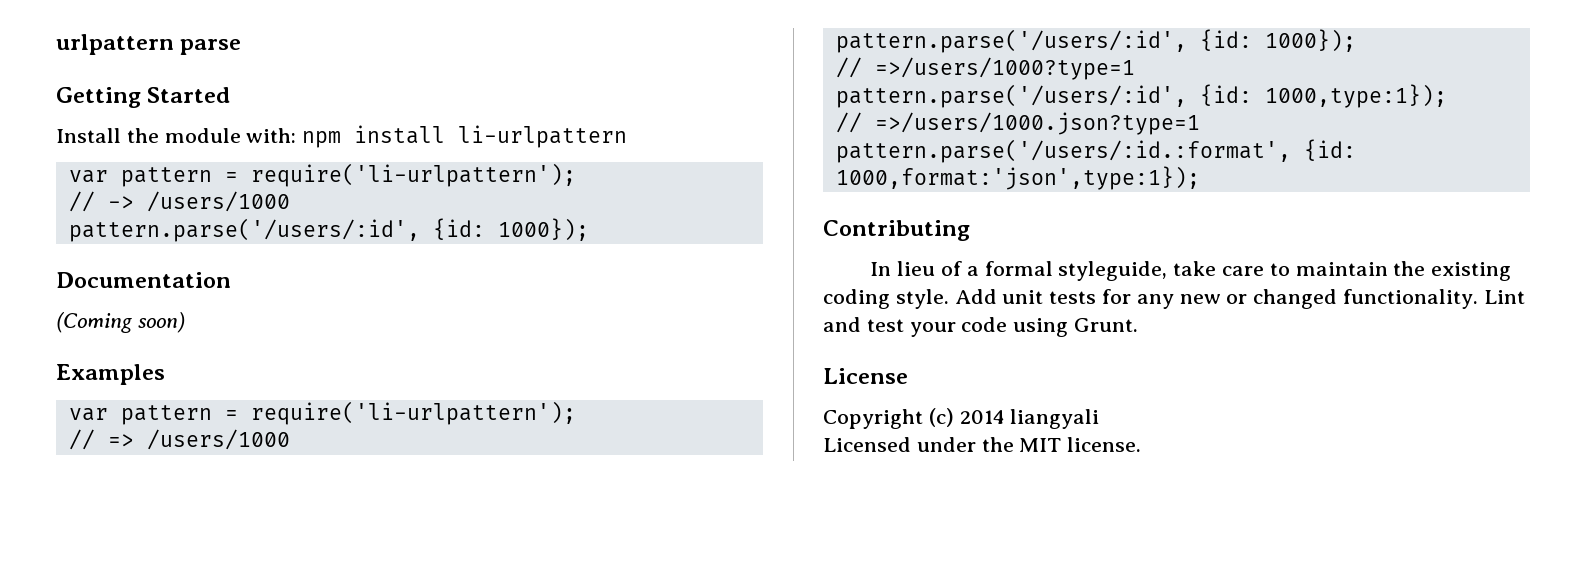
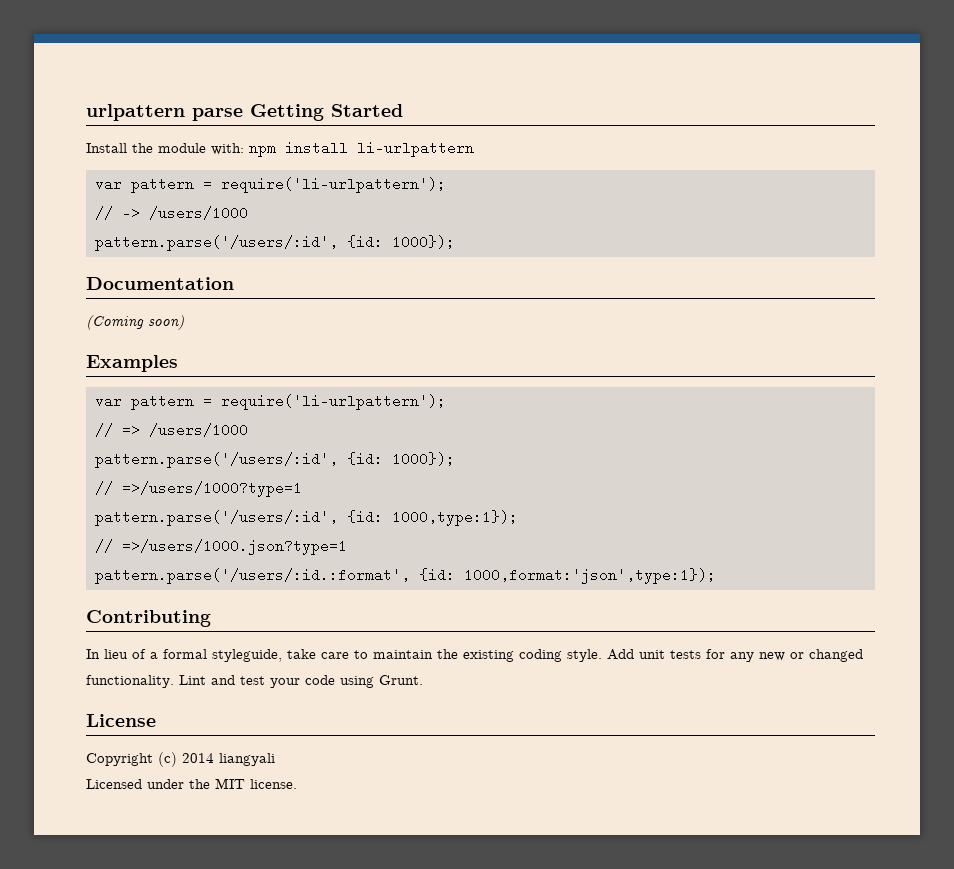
(242, 47) // -> (243, 114) none

